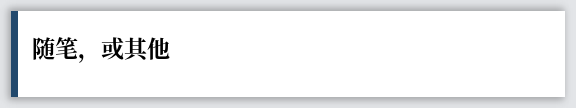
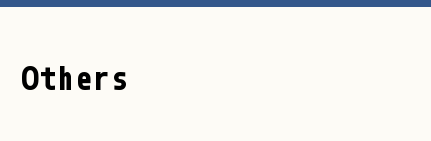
[32,37,170,63] 随笔，或其他 -> [20,66,128,90] Others

